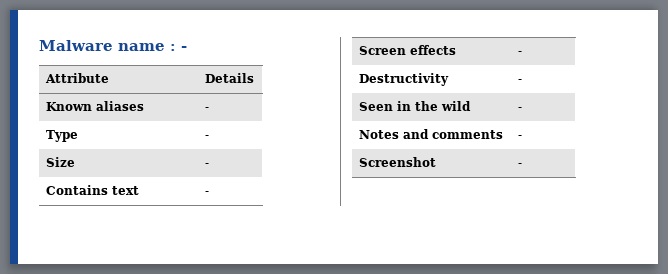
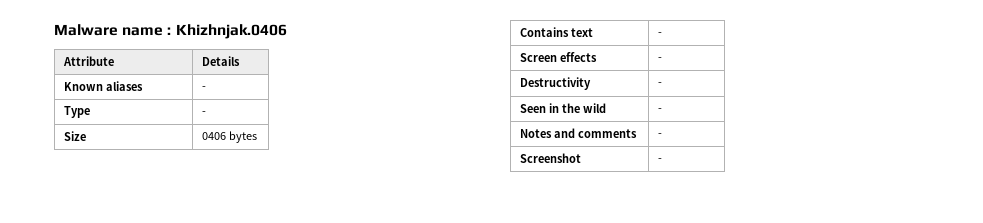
[181,46,187,51] - -> [175,24,287,39] Khizhnjak.0406
[205,163,210,167] - -> [201,131,257,143] 0406 bytes

